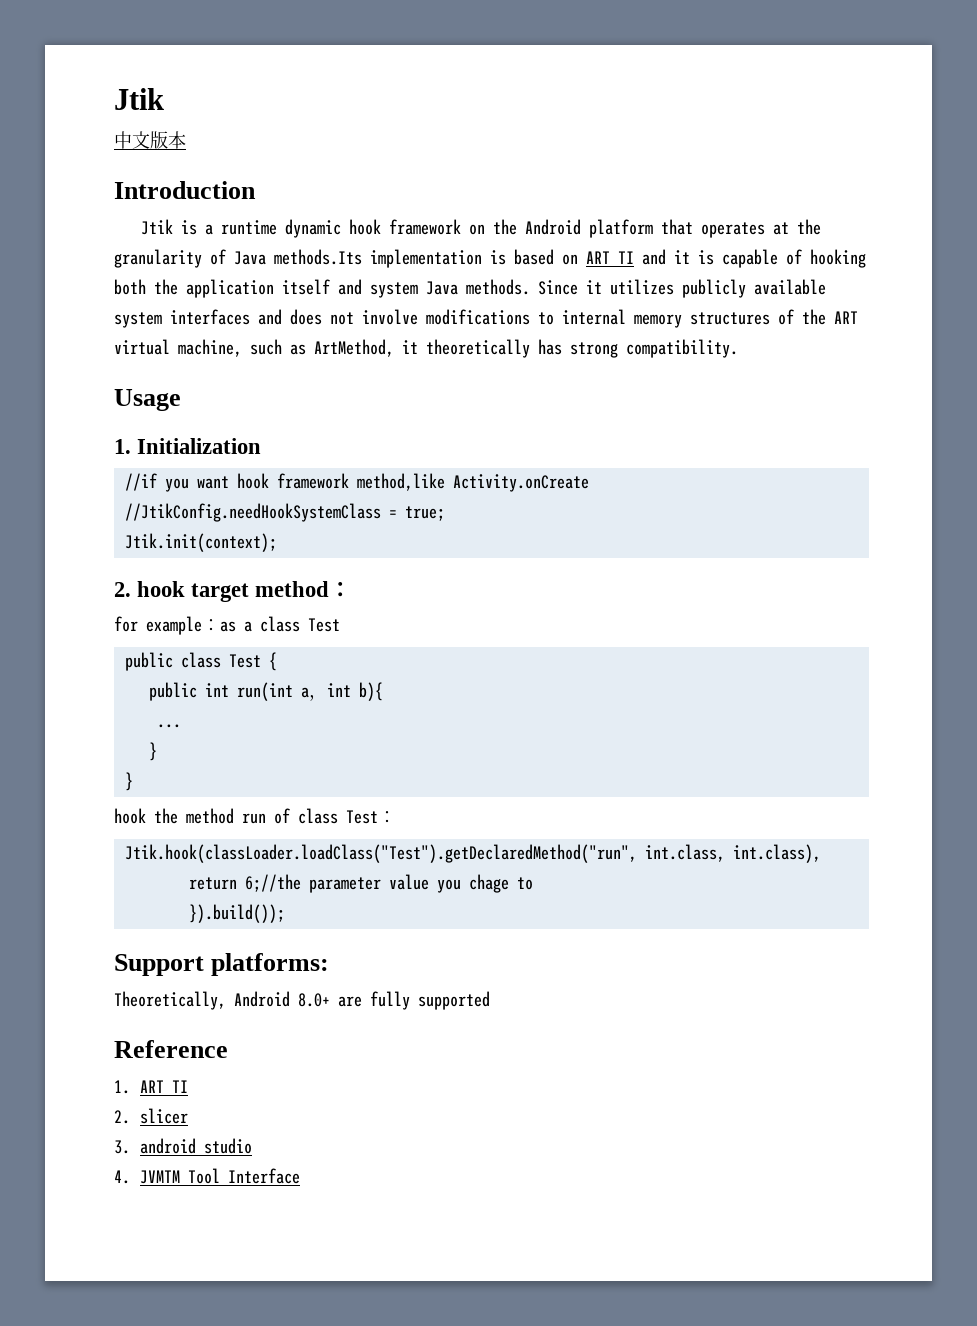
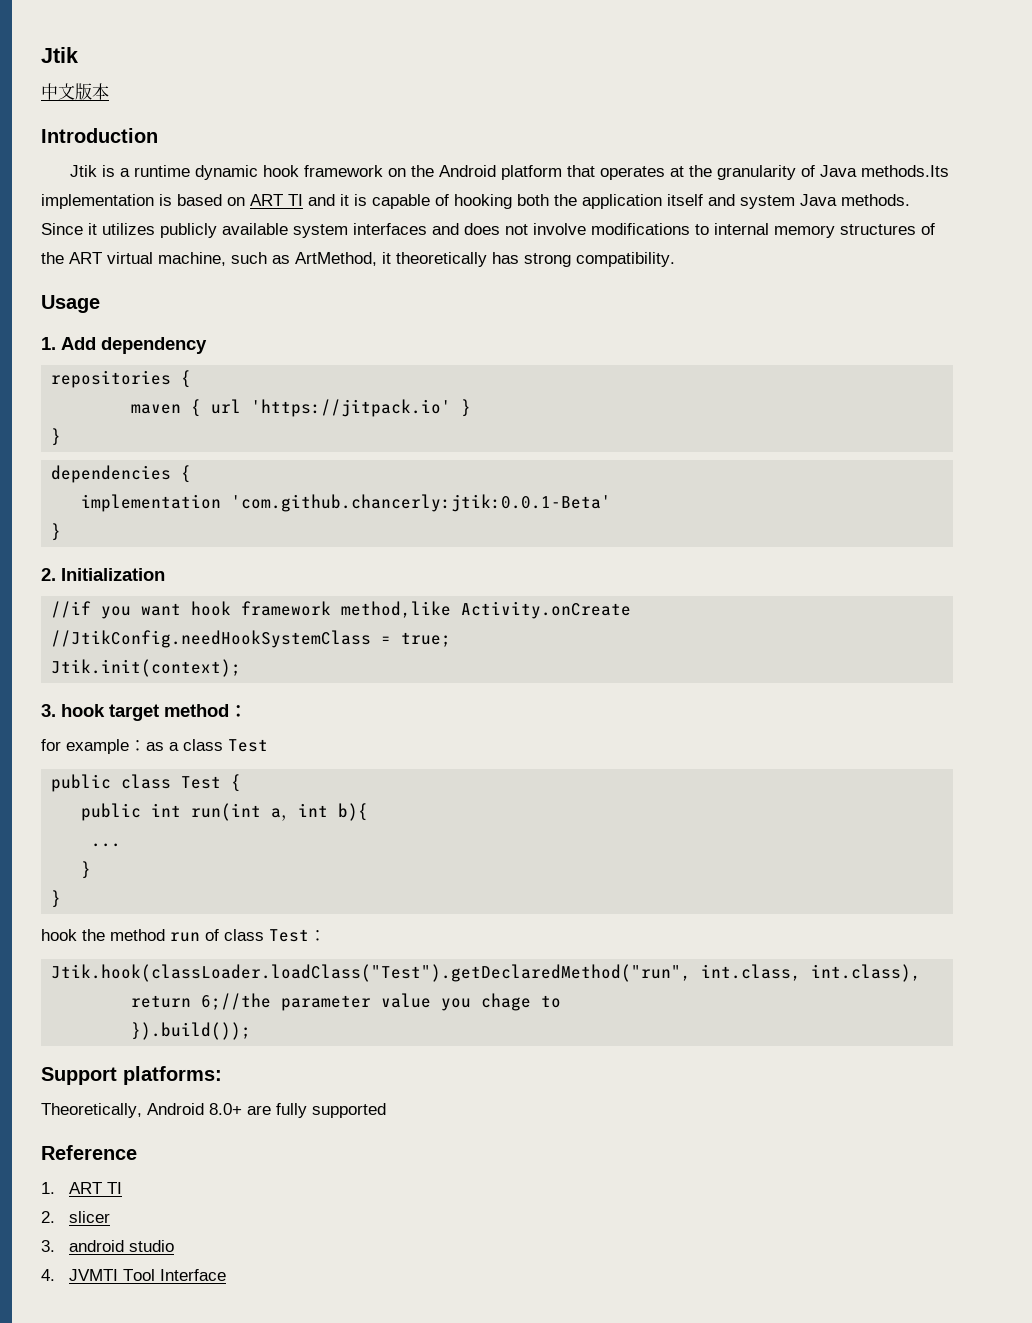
(131, 446) none -> [61,337,207,354] [51,370,192,388] [131,399,472,417] [51,428,62,446] [51,465,192,483] [81,494,612,512] [51,523,62,541] [41,568,56,581] Add dependency // repositories { // maven { url 'https://jitpack.io' } // } // dependencies { // implementation 'com.github.chancerly:jtik:0.0.1-Beta' // } // 2.
[114,582,131,597] 2. -> [41,704,56,717] 3.
[140,1170,181,1184] JVMTM -> [69,1269,119,1281] JVMTI

